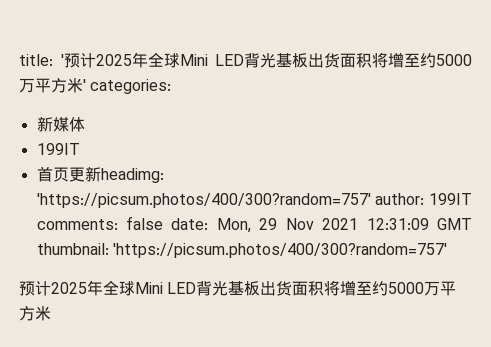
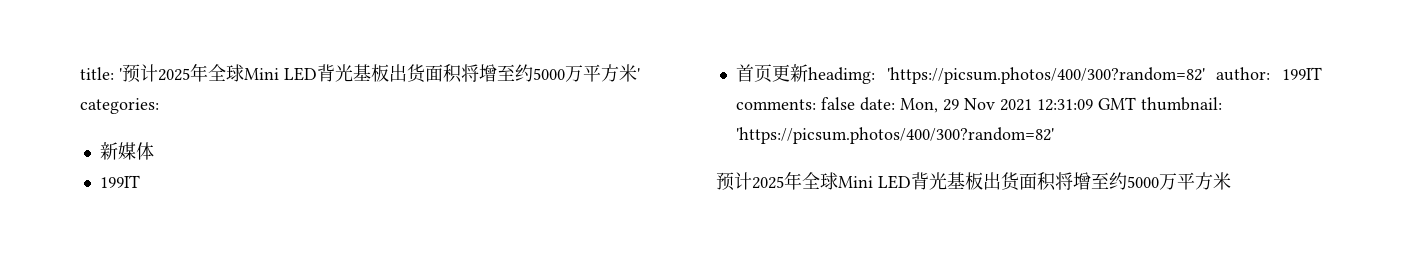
[36,193,371,208] 'https://picsum.photos/400/300?random=757' -> [886,67,1205,84] 'https://picsum.photos/400/300?random=82'
[112,243,447,258] 'https://picsum.photos/400/300?random=757' -> [735,127,1054,144] 'https://picsum.photos/400/300?random=82'

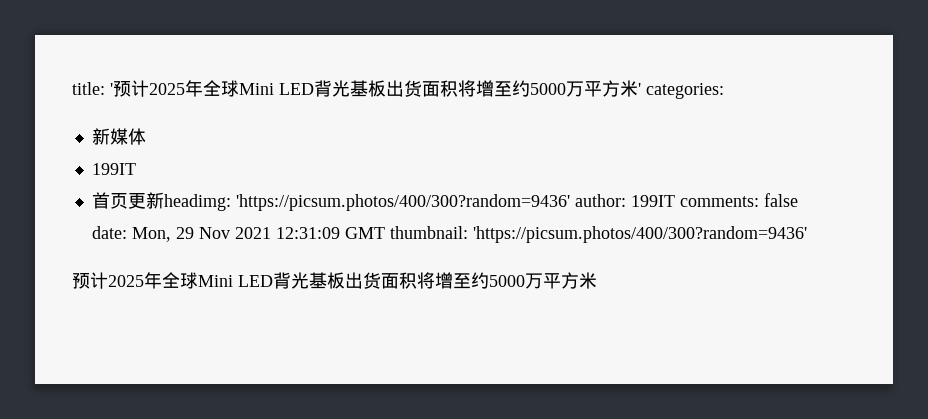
[886,67,1205,84] 'https://picsum.photos/400/300?random=82' -> [235,194,570,211] 'https://picsum.photos/400/300?random=9436'
[735,127,1054,144] 'https://picsum.photos/400/300?random=82' -> [472,226,807,243] 'https://picsum.photos/400/300?random=9436'

